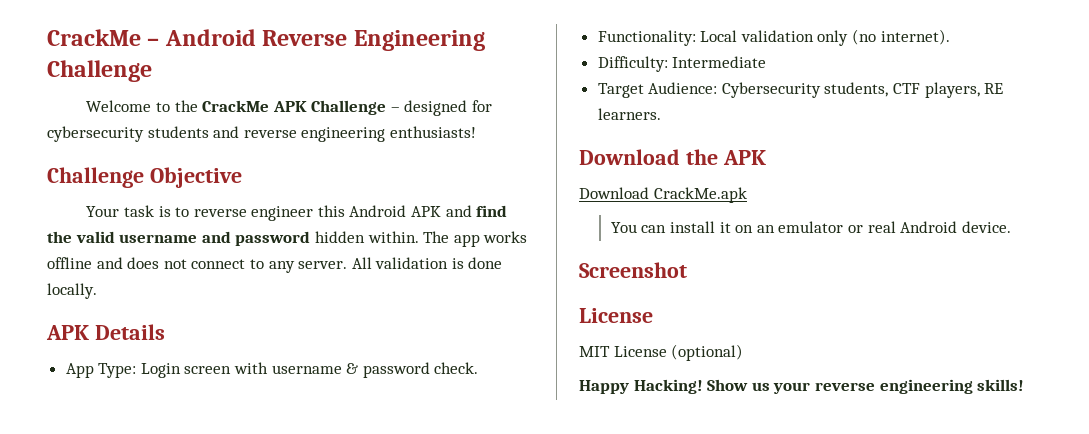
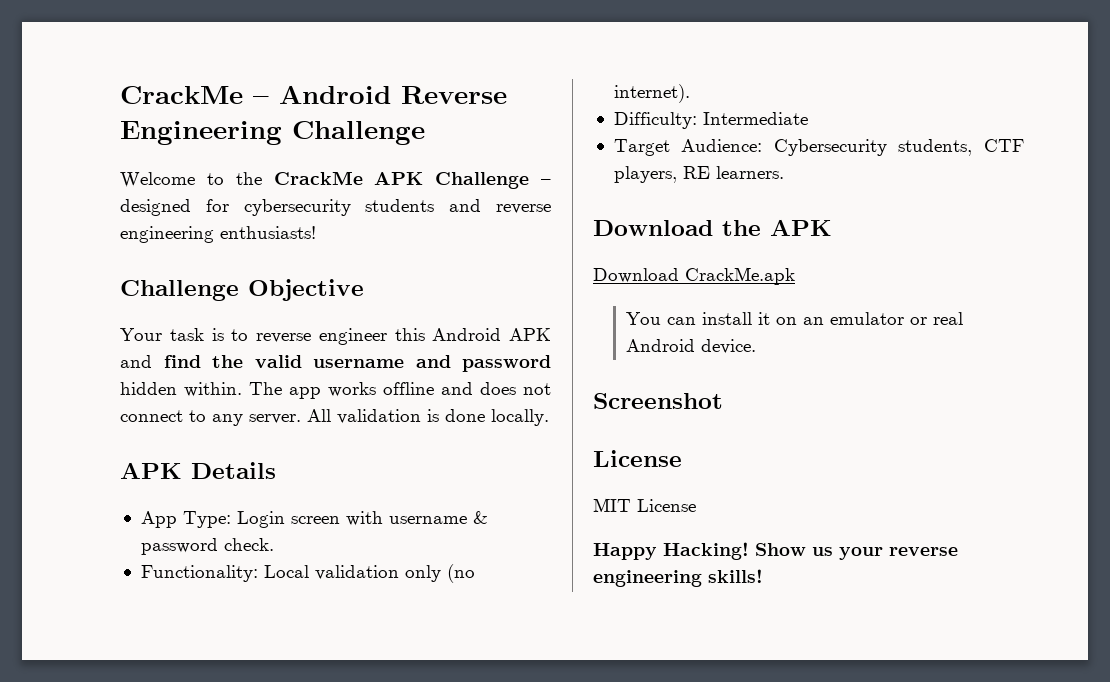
[671,344,744,361] (optional) -> (696, 505) none

